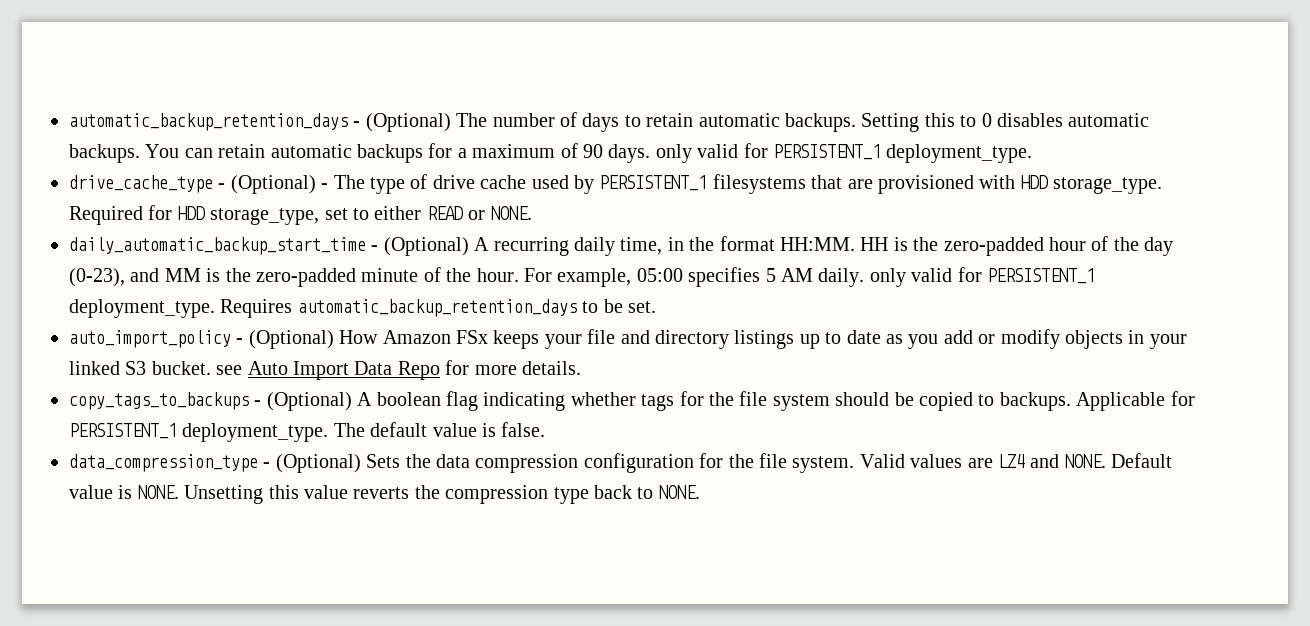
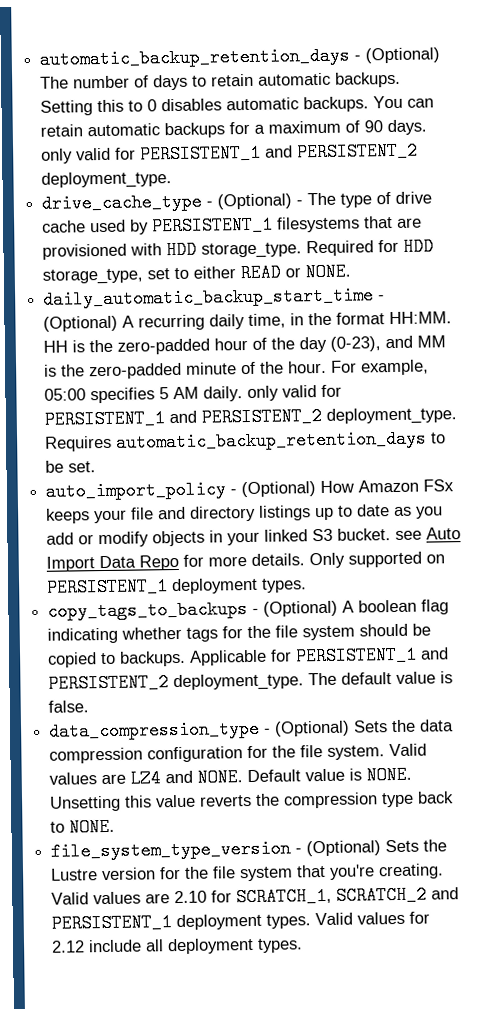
(881, 152) none -> [265,141,419,162] and PERSISTENT_2
(1095, 276) none -> [169,406,323,427] and PERSISTENT_2
(581, 368) none -> [309,551,446,569] [46,577,308,597] Only supported on PERSISTENT_1 deployment types.
(177, 431) none -> [420,647,450,660] [48,673,170,693] and PERSISTENT_2
(700, 492) none -> [50,839,448,861] [50,863,445,882] [51,885,460,907] [51,911,431,933] [51,937,304,955] // file_system_type_version - (Optional) Sets the Lustre version for the file system that you're creating. Valid values are 2.10 for SCRATCH_1, SCRATCH_2 and PERSISTENT_1 deployment types. Valid values for 2.12 include all deployment types.

